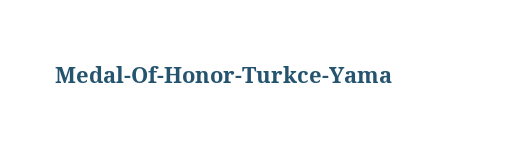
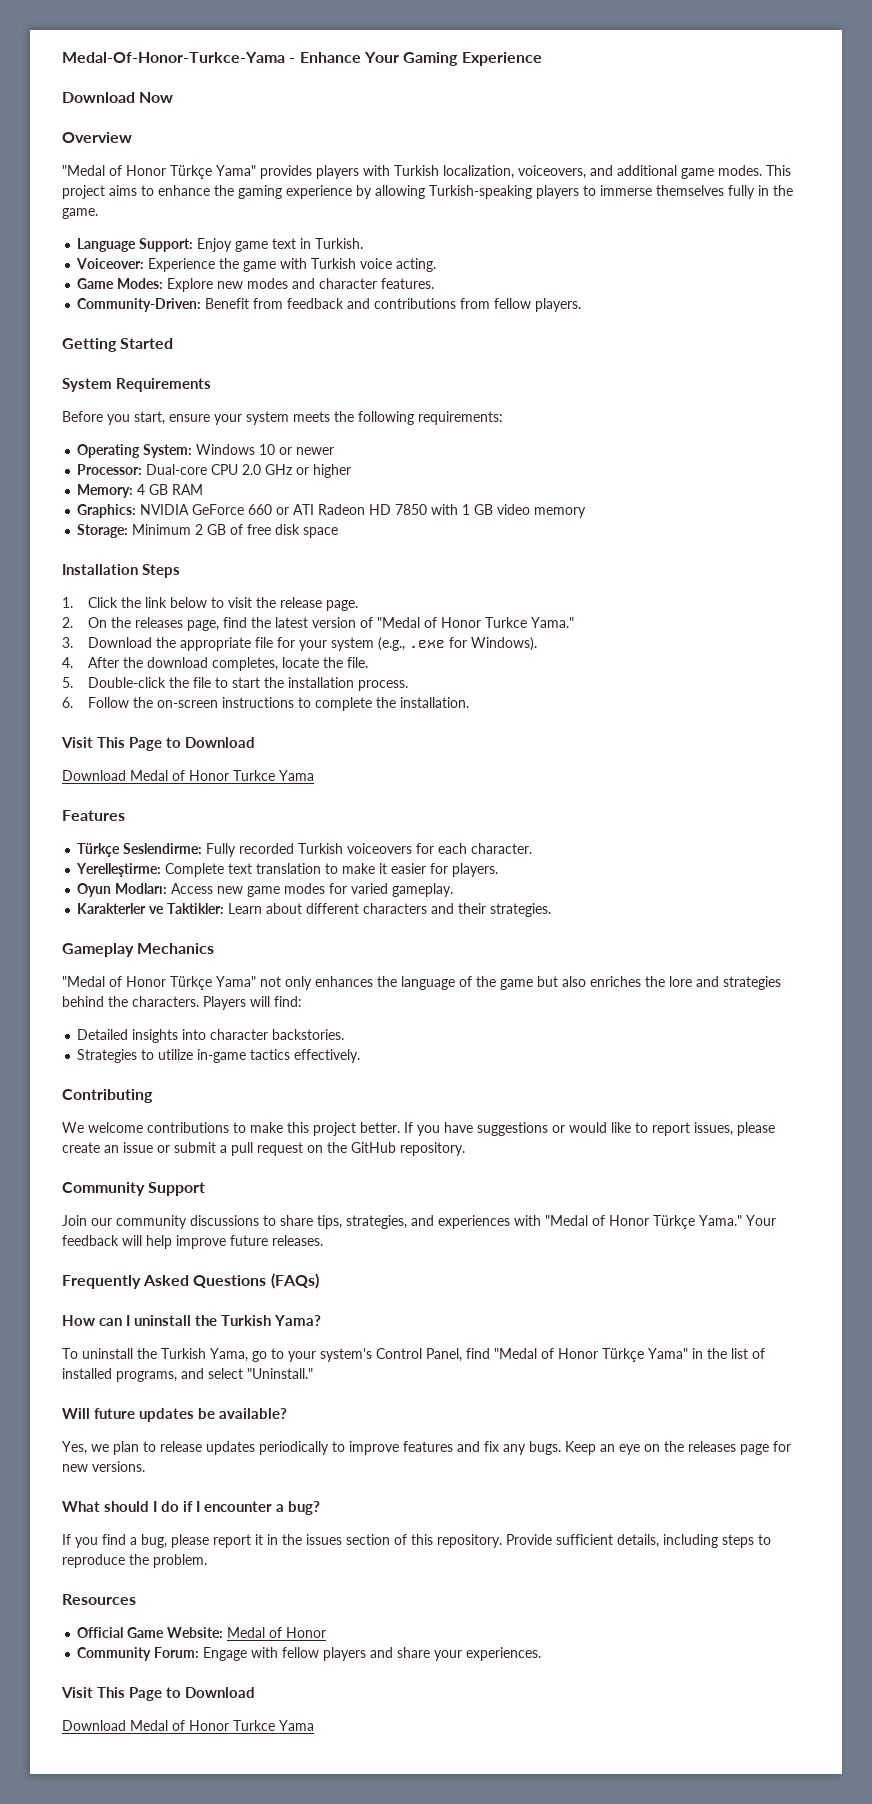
(392, 74) none -> [289,52,542,66] [62,92,174,103] [62,132,132,143] [62,165,791,179] [62,185,793,199] [62,208,98,219] [77,238,364,252] [76,258,437,272] [77,278,435,292] [77,298,582,312] [62,338,174,352] [62,378,211,392] [62,411,503,425] [77,444,335,458] [77,464,352,478] [77,484,204,498] [77,504,587,518] [77,524,339,538] [62,564,180,578] [62,597,359,611] [62,617,575,631] [62,637,538,651] [62,657,369,671] [62,677,409,691] [62,697,470,711] [61,737,255,751] [62,770,314,781] [62,810,125,821] [77,843,533,857] [76,863,499,877] [77,883,454,897] [77,903,552,917] [62,943,215,957] [62,976,781,990] [62,996,302,1010] [77,1029,345,1043] [77,1049,361,1063] [62,1089,153,1103] [62,1122,775,1136] [62,1142,465,1156] [62,1182,206,1196] [62,1215,776,1229] [62,1235,323,1249] [62,1273,319,1289] [62,1315,321,1326] [62,1348,765,1362] [62,1368,313,1382] [62,1408,287,1422] [62,1441,791,1455] [62,1461,145,1472] [62,1501,320,1515] [62,1534,771,1548] [62,1554,207,1568] [62,1594,136,1605] [77,1627,327,1638] [77,1647,542,1661] [61,1687,255,1701] [62,1720,314,1731] - Enhance Your Gaming Experience // Download Now // Overview // "Medal of Honor Türkçe Yama" provides players with Turkish localization, voiceovers, and additional game modes. This project aims to enhance the gaming experience by allowing Turkish-speaking players to immerse themselves fully in the game. // Language Support: Enjoy game text in Turkish. // Voiceover: Experience the game with Turkish voice acting. // Game Modes: Explore new modes and character features. // Community-Driven: Benefit from feedback and contributions from fellow players. // Getting Started // System Requirements // Before you start, ensure your system meets the following requirements: // Operating System: Windows 10 or newer // Processor: Dual-core CPU 2.0 GHz or higher // Memory: 4 GB RAM // Graphics: NVIDIA GeForce 660 or ATI Radeon HD 7850 with 1 GB video memory // Storage: Minimum 2 GB of free disk space // Installation Steps // 1. Click the link below to visit the release page. // 2. On the releases page, find the latest version of "Medal of Honor Turkce Yama." // 3. Download the appropriate file for your system (e.g., .exe for Windows). // 4. After the download completes, locate the file. // 5. Double-click the file to start the installation process. // 6. Follow the on-screen instructions to complete the installation. // Visit This Page to Download // Download Medal of Honor Turkce Yama // Features // Türkçe Seslendirme: Fully recorded Turkish voiceovers for each character. // Yerelleştirme: Complete text translation to make it easier for players. // Oyun Modları: Access new game modes for varied gameplay. // Karakterler ve Taktikler: Learn about different characters and their strategies. // Gameplay Mechanics // "Medal of Honor Türkçe Yama" not only enhances the language of the game but also enriches the lore and strategies behind the characters. Players will find: // Detailed insights into character backstories. // Strategies to utilize in-game tactics effectively. // Contributing // We welcome contributions to make this project better. If you have suggestions or would like to report issues, please create an issue or submit a pull request on the GitHub repository. // Community Support // Join our community discussions to share tips, strategies, and experiences with "Medal of Honor Türkçe Yama." Your feedback will help improve future releases. // Frequently Asked Questions (FAQs) // How can I uninstall the Turkish Yama? // To uninstall the Turkish Yama, go to your system's Control Panel, find "Medal of Honor Türkçe Yama" in the list of installed programs, and select "Uninstall." // Will future updates be available? // Yes, we plan to release updates periodically to improve features and fix any bugs. Keep an eye on the releases page for new versions. // What should I do if I encounter a bug? // If you find a bug, please report it in the issues section of this repository. Provide sufficient details, including steps to reproduce the problem. // Resources // Official Game Website: Medal of Honor // Community Forum: Engage with fellow players and share your experiences. // Visit This Page to Download // Download Medal of Honor Turkce Yama

